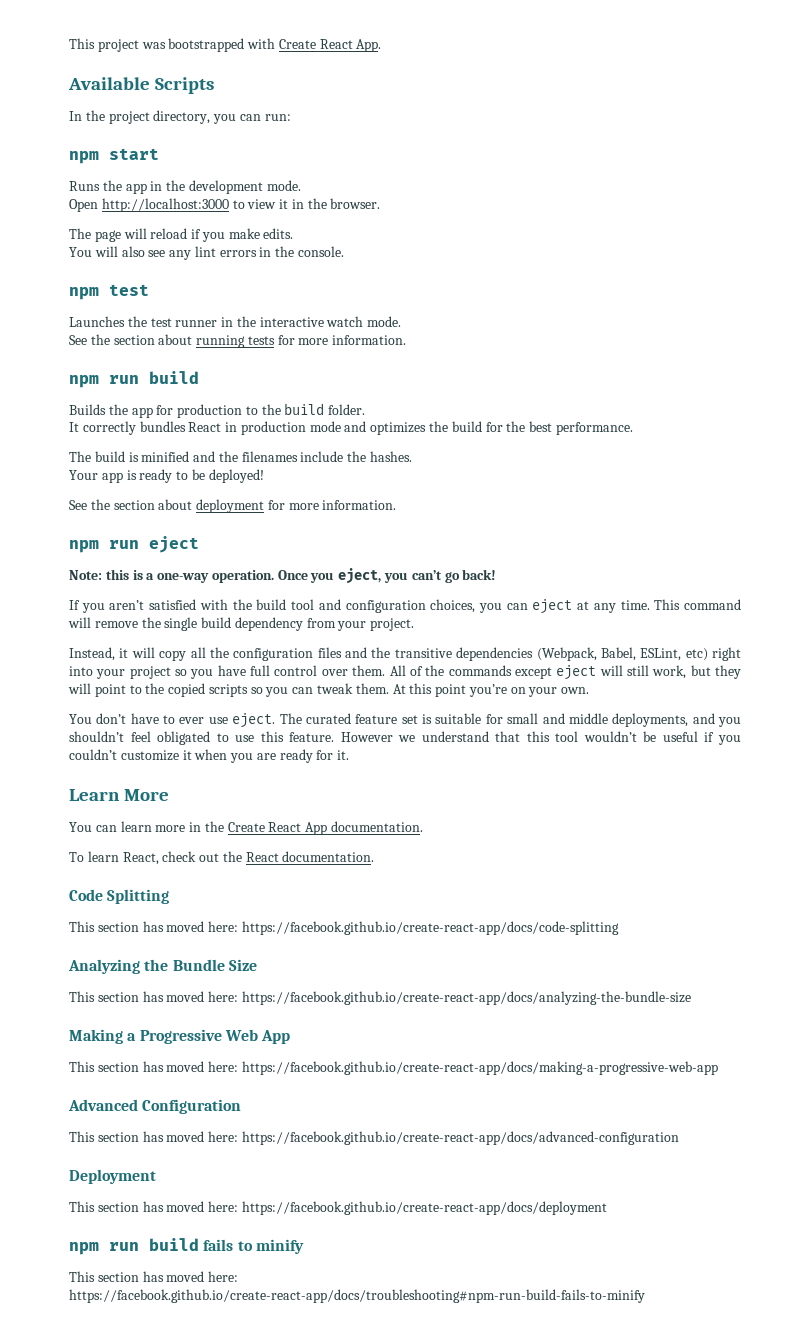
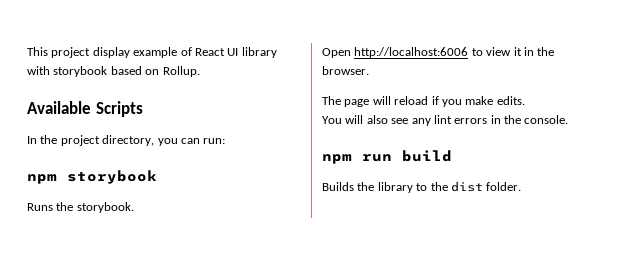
[141,38,382,52] was bootstrapped with Create React App. -> [92,47,277,58] [27,66,200,77] display example of React UI library with storybook based on Rollup.
[109,148,159,160] start -> [67,170,157,184] storybook
[125,180,301,194] app in the development mode. -> [76,202,134,213] storybook.
[101,198,229,212] http://localhost:3000 -> [354,47,469,58] http://localhost:6006
[69,284,149,300] [69,316,402,327] [69,334,407,348] // npm test // Launches the test runner in the interactive watch mode. // See the section about running tests for more information. -> (569, 119) none
[131,403,325,418] app for production to the build -> [377,181,483,193] library to the dist
[69,421,633,435] [69,451,413,462] [69,469,264,483] [69,499,397,513] [69,536,199,553] [69,568,497,584] [69,599,741,614] [68,617,415,631] [69,647,741,661] [69,665,742,680] [68,683,590,697] [69,713,741,728] [69,731,741,745] [69,749,350,763] [69,789,170,801] [69,821,424,835] [69,851,375,865] [69,889,170,904] [69,921,619,935] [68,959,257,974] [69,991,691,1005] [69,1029,291,1044] [69,1061,718,1075] [68,1099,242,1114] [69,1131,679,1145] [69,1169,156,1184] [69,1201,607,1215] [69,1238,304,1255] [69,1271,239,1282] [69,1289,645,1303] // It correctly bundles React in production mode and optimizes the build for the best performance. // The build is minified and the filenames include the hashes. // Your app is ready to be deployed! // See the section about deployment for more information. // npm run eject // Note: this is a one-way operation. Once you eject, you can’t go back! // If you aren’t satisfied with the build tool and configuration choices, you can eject at any time. This command will remove the single build dependency from your project. // Instead, it will copy all the configuration files and the transitive dependencies (Webpack, Babel, ESLint, etc) right into your project so you have full control over them. All of the commands except eject will still work, but they will point to the copied scripts so you can tweak them. At this point you’re on your own. // You don’t have to ever use eject. The curated feature set is suitable for small and middle deployments, and you shouldn’t feel obligated to use this feature. However we understand that this tool wouldn’t be useful if you couldn’t customize it when you are ready for it. // Learn More // You can learn more in the Create React App documentation. // To learn React, check out the React documentation. // Code Splitting // This section has moved here: https://facebook.github.io/create-react-app/docs/code-splitting // Analyzing the Bundle Size // This section has moved here: https://facebook.github.io/create-react-app/docs/analyzing-the-bundle-size // Making a Progressive Web App // This section has moved here: https://facebook.github.io/create-react-app/docs/making-a-progressive-web-app // Advanced Configuration // This section has moved here: https://facebook.github.io/create-react-app/docs/advanced-configuration // Deployment // This section has moved here: https://facebook.github.io/create-react-app/docs/deployment // npm run build fails to minify // This section has moved here: https://facebook.github.io/create-react-app/docs/troubleshooting#npm-run-build-fails-to-minify -> (522, 186) none

